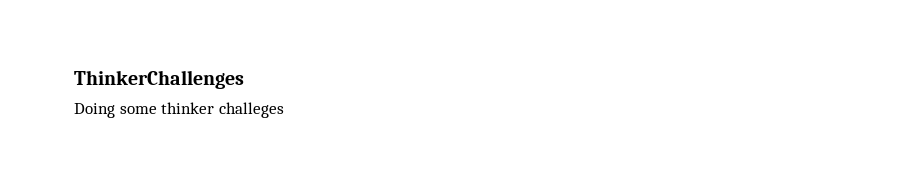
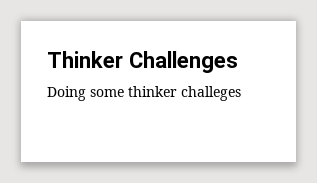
[74,70,244,89] ThinkerChallenges -> [47,51,238,73] Thinker Challenges

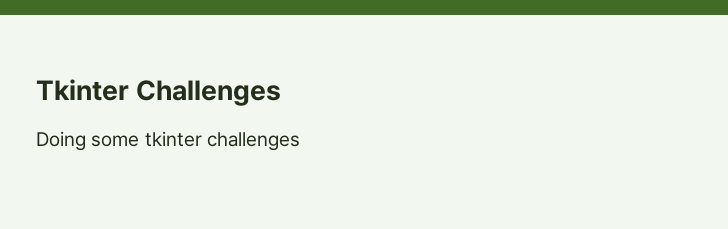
[47,51,123,68] Thinker -> [36,79,129,101] Tkinter
[128,86,241,101] thinker challeges -> [144,131,300,151] tkinter challenges

